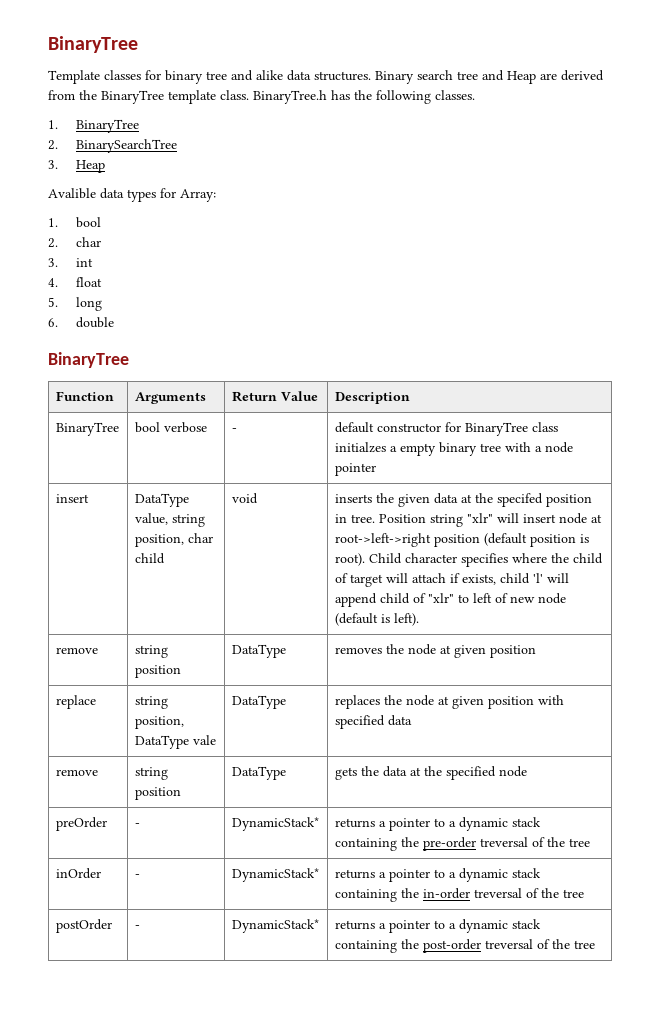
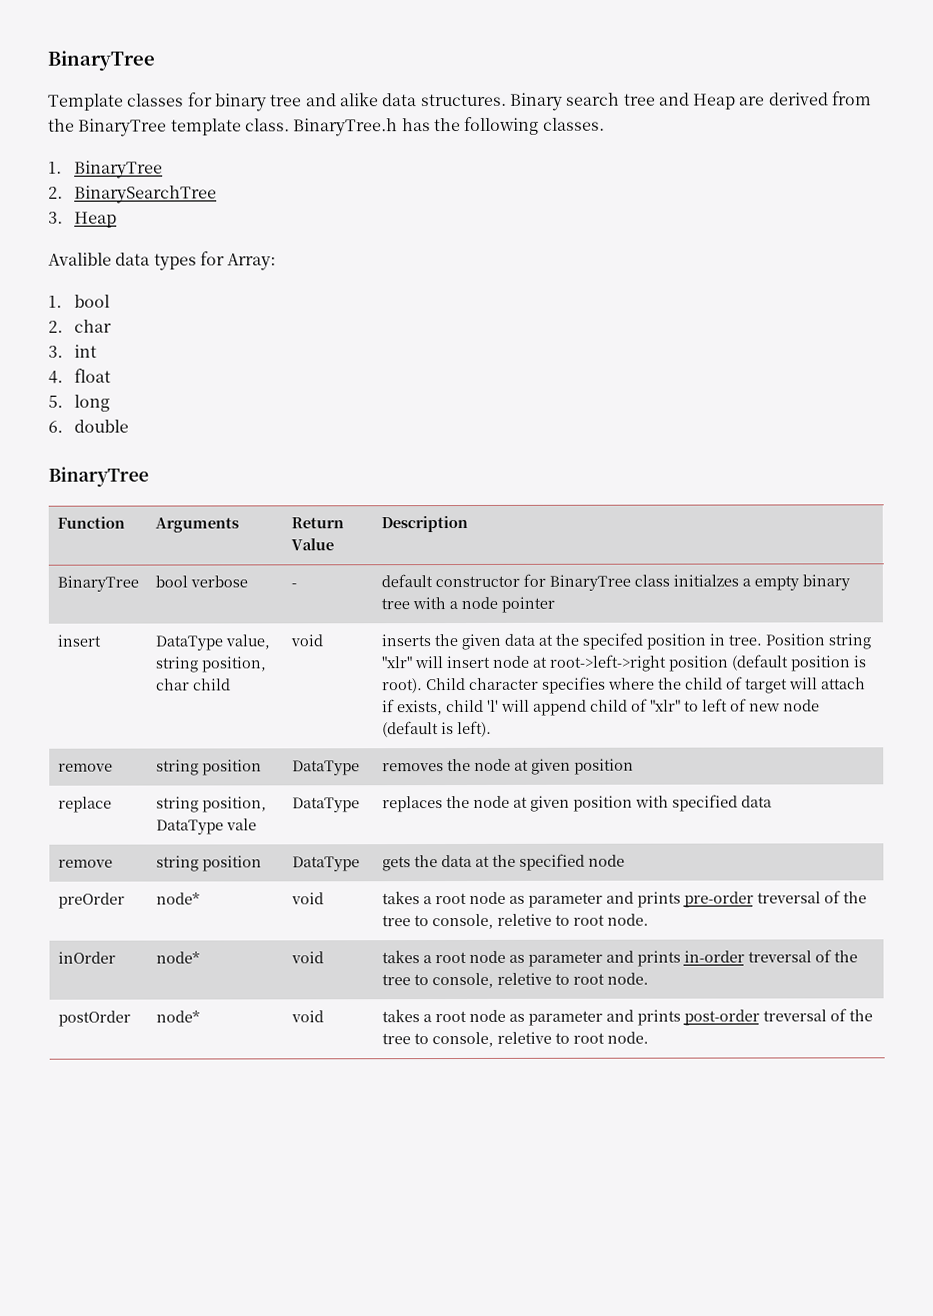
[134,823,140,827] [231,817,319,831] [334,817,541,831] [334,837,419,851] - | DynamicStack* | returns a pointer to a dynamic stack containing the -> [155,892,200,905] [290,892,324,905] [381,891,681,908] node* | void | takes a root node as parameter and prints
[55,868,101,879] [134,874,140,878] [231,868,319,882] [334,868,541,882] [334,888,419,902] // inOrder | - | DynamicStack* | returns a pointer to a dynamic stack containing the -> [413,913,649,930] [57,951,116,964] [155,951,200,964] [290,951,324,964] [381,950,681,967] to console, reletive to root node. // inOrder | node* | void | takes a root node as parameter and prints
[55,919,112,933] [134,925,140,929] [231,919,319,933] [334,919,541,933] [334,939,419,953] // postOrder | - | DynamicStack* | returns a pointer to a dynamic stack containing the -> [413,972,649,989] [57,1010,131,1027] [155,1010,200,1023] [290,1010,324,1023] [381,1009,681,1026] to console, reletive to root node. // postOrder | node* | void | takes a root node as parameter and prints
(595, 944) none -> [413,1031,649,1048] to console, reletive to root node.

